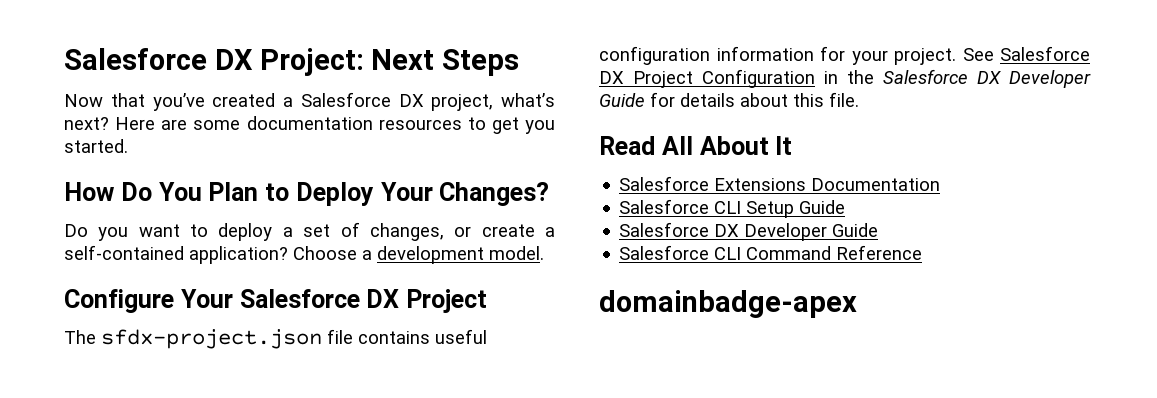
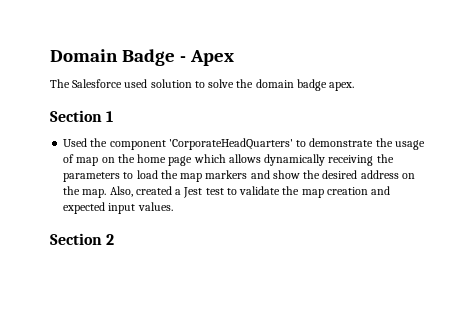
[64,48,520,76] [64,92,555,111] [64,116,555,134] [64,139,128,153] [64,182,550,206] [64,222,555,241] [64,245,544,264] [64,289,487,313] [64,329,487,349] [599,46,1090,65] [599,69,1091,88] [599,92,859,107] [599,136,793,155] [619,176,941,191] [619,199,846,218] [619,222,879,241] [619,245,923,260] [599,290,857,318] Salesforce DX Project: Next Steps // Now that you’ve created a Salesforce DX project, what’s next? Here are some documentation resources to get you started. // How Do You Plan to Deploy Your Changes? // Do you want to deploy a set of changes, or create a self-contained application? Choose a development model. // Configure Your Salesforce DX Project // The sfdx-project.json file contains useful configuration information for your project. See Salesforce DX Project Configuration in the Salesforce DX Developer Guide for details about this file. // Read All About It // Salesforce Extensions Documentation // Salesforce CLI Setup Guide // Salesforce DX Developer Guide // Salesforce CLI Command Reference // domainbadge-apex -> [50,49,234,66] [50,79,355,91] [50,110,114,122] [63,138,425,150] [63,154,394,166] [63,170,415,182] [63,186,391,198] [63,202,173,214] [50,233,115,245] Domain Badge - Apex // The Salesforce used solution to solve the domain badge apex. // Section 1 // Used the component 'CorporateHeadQuarters' to demonstrate the usage of map on the home page which allows dynamically receiving the parameters to load the map markers and show the desired address on the map. Also, created a Jest test to validate the map creation and expected input values. // Section 2

